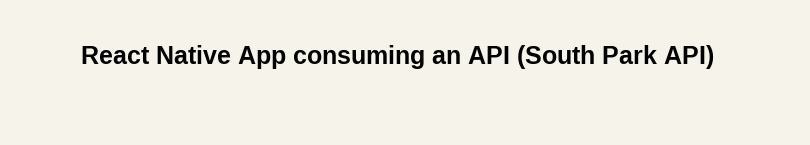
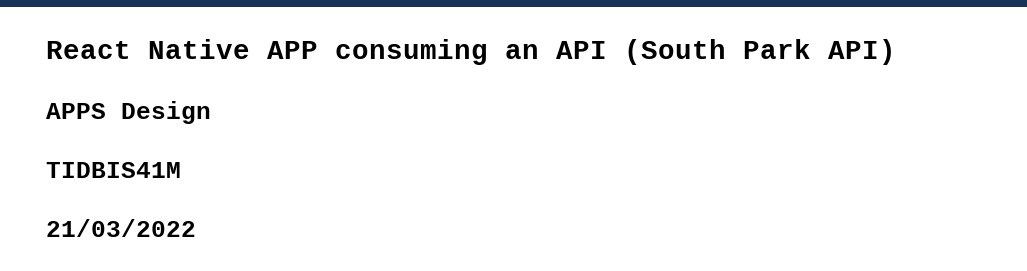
[238,46,286,69] App -> [267,41,318,59] APP
(714, 57) none -> [46,101,211,124] [46,162,181,178] [46,219,196,237] // APPS Design // TIDBIS41M // 21/03/2022

